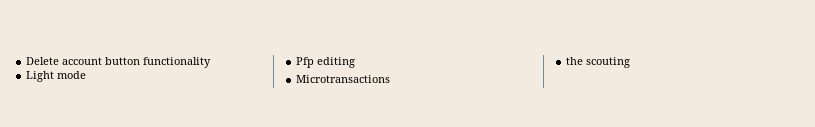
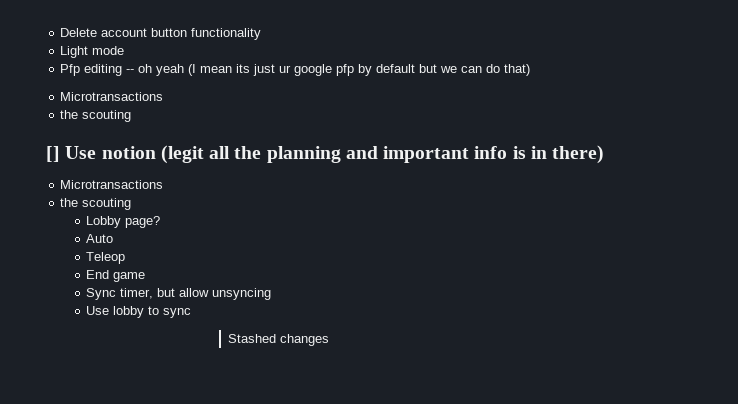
[296,75,391,83] [566,57,631,68] // Microtransactions // the scouting -> [126,64,531,76] [60,92,164,101] [60,110,132,122] [46,145,605,164] [60,180,164,189] [60,198,132,210] [86,216,161,228] [86,234,114,243] [86,252,126,264] [86,270,146,282] [86,288,272,300] [86,306,192,318] [227,334,329,346] -- oh yeah (I mean its just ur google pfp by default but we can do that) // Microtransactions // the scouting // [] Use notion (legit all the planning and important info is in there) // Microtransactions // the scouting // Lobby page? // Auto // Teleop // End game // Sync timer, but allow unsyncing // Use lobby to sync // Stashed changes

